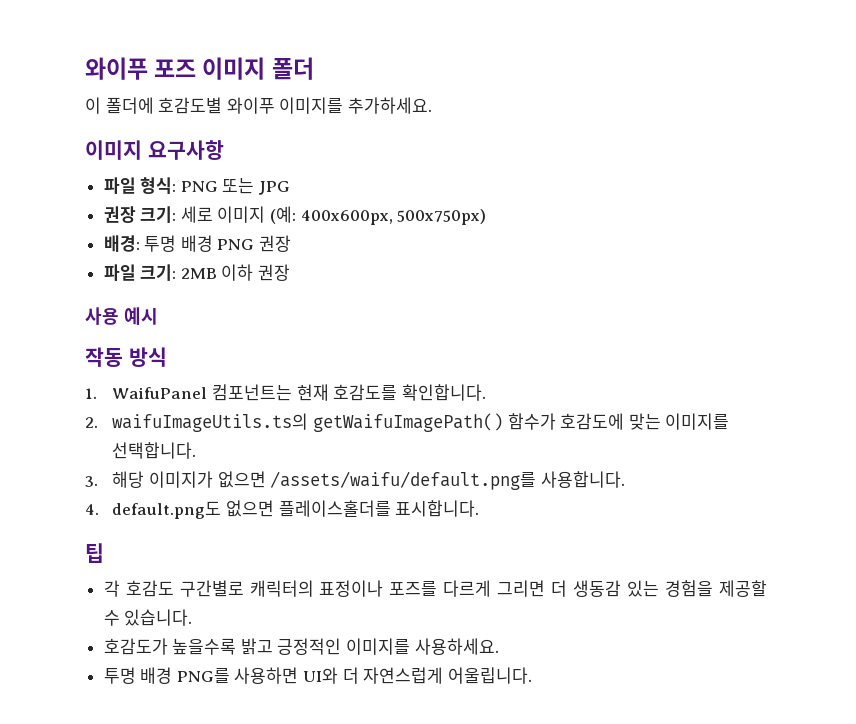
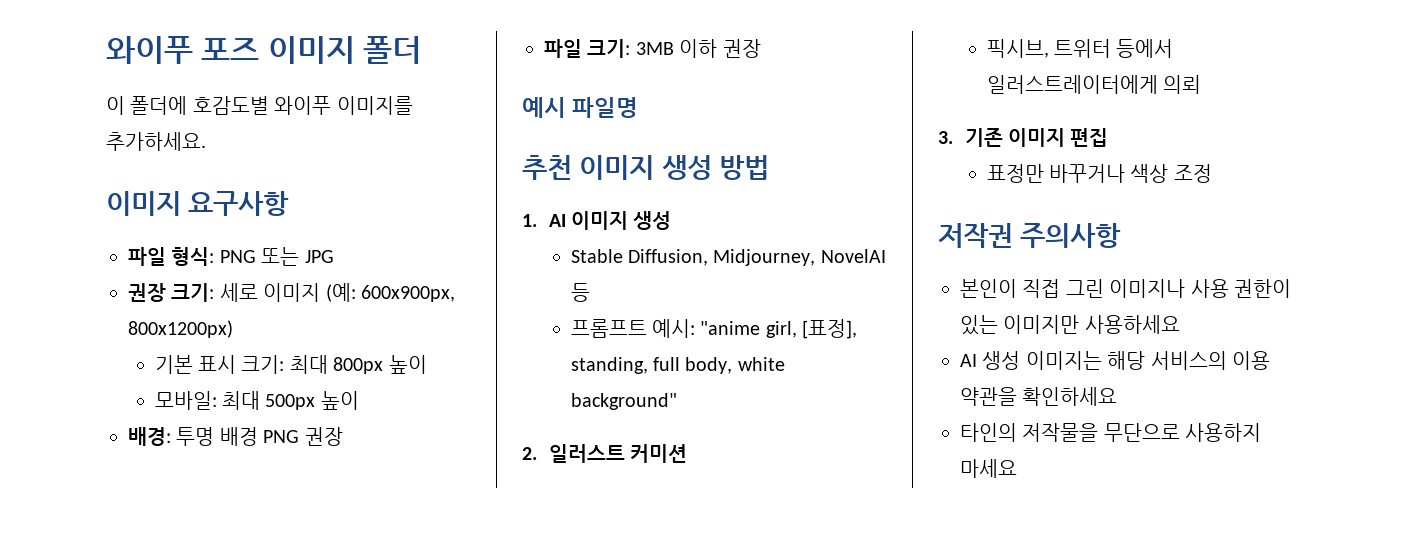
[300,209,487,225] 400x600px, 500x750px) -> [361,285,455,302] [128,320,233,338] [154,355,427,374] [154,391,359,410] 600x900px, 800x1200px) // 기본 표시 크기: 최대 800px 높이 // 모바일: 최대 500px 높이
[180,268,217,279] 2MB -> [635,42,674,55] 3MB
[85,307,119,325] 사용 -> (761, 48) none
[85,347,167,367] [85,384,486,401] [85,413,730,432] [112,442,197,459] [85,471,625,490] [85,500,480,519] [85,543,104,563] [103,580,767,597] [103,609,193,626] [103,638,499,655] [103,667,532,684] // 작동 방식 // 1. WaifuPanel 컴포넌트는 현재 호감도를 확인합니다. // 2. waifuImageUtils.ts의 getWaifuImagePath() 함수가 호감도에 맞는 이미지를 선택합니다. // 3. 해당 이미지가 없으면 /assets/waifu/default.png를 사용합니다. // 4. default.png도 없으면 플레이스홀더를 표시합니다. // 팁 // 각 호감도 구간별로 캐릭터의 표정이나 포즈를 다르게 그리면 더 생동감 있는 경험을 제공할 수 있습니다. // 호감도가 높을수록 밝고 긍정적인 이미지를 사용하세요. // 투명 배경 PNG를 사용하면 UI와 더 자연스럽게 어울립니다. -> [572,97,639,118] [522,155,769,180] [522,211,672,230] [570,249,886,266] [570,283,590,302] [570,319,858,339] [570,357,785,374] [570,393,677,410] [522,444,687,463] [986,39,1174,58] [986,75,1201,94] [938,128,1109,147] [986,164,1212,183] [938,223,1122,248] [960,279,1291,298] [960,315,1180,335] [960,351,1270,370] [960,387,1118,406] [960,423,1262,442] [960,459,1017,478] 파일명 // 추천 이미지 생성 방법 // 1. AI 이미지 생성 // Stable Diffusion, Midjourney, NovelAI 등 // 프롬프트 예시: "anime girl, [표정], standing, full body, white background" // 2. 일러스트 커미션 // 픽시브, 트위터 등에서 일러스트레이터에게 의뢰 // 3. 기존 이미지 편집 // 표정만 바꾸거나 색상 조정 // 저작권 주의사항 // 본인이 직접 그린 이미지나 사용 권한이 있는 이미지만 사용하세요 // AI 생성 이미지는 해당 서비스의 이용 약관을 확인하세요 // 타인의 저작물을 무단으로 사용하지 마세요

